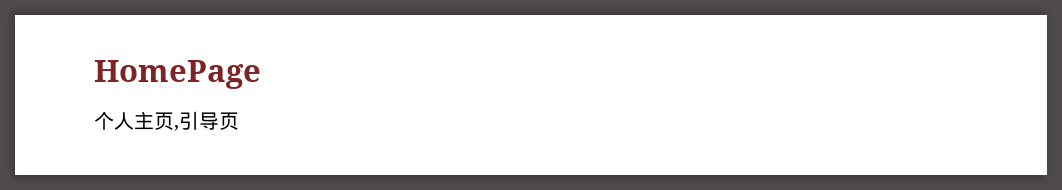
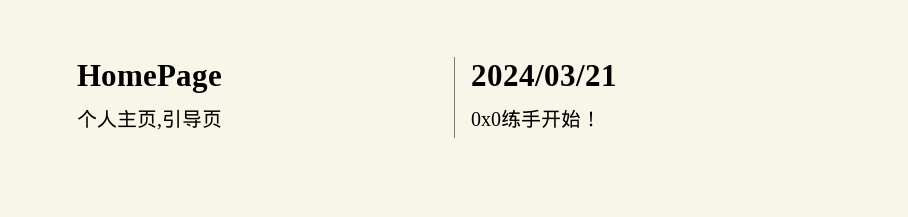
(239, 121) none -> [471,65,617,86] [471,109,601,128] // 2024/03/21 // 0x0练手开始！

